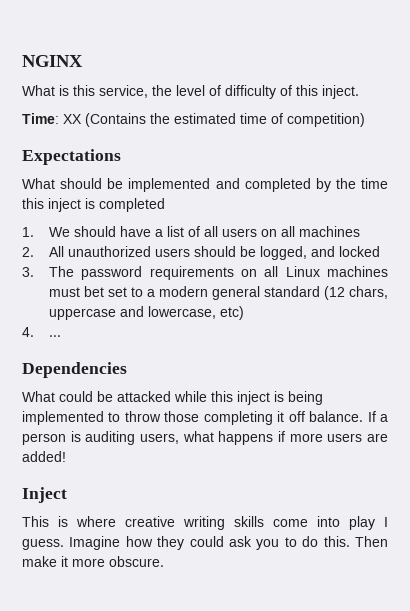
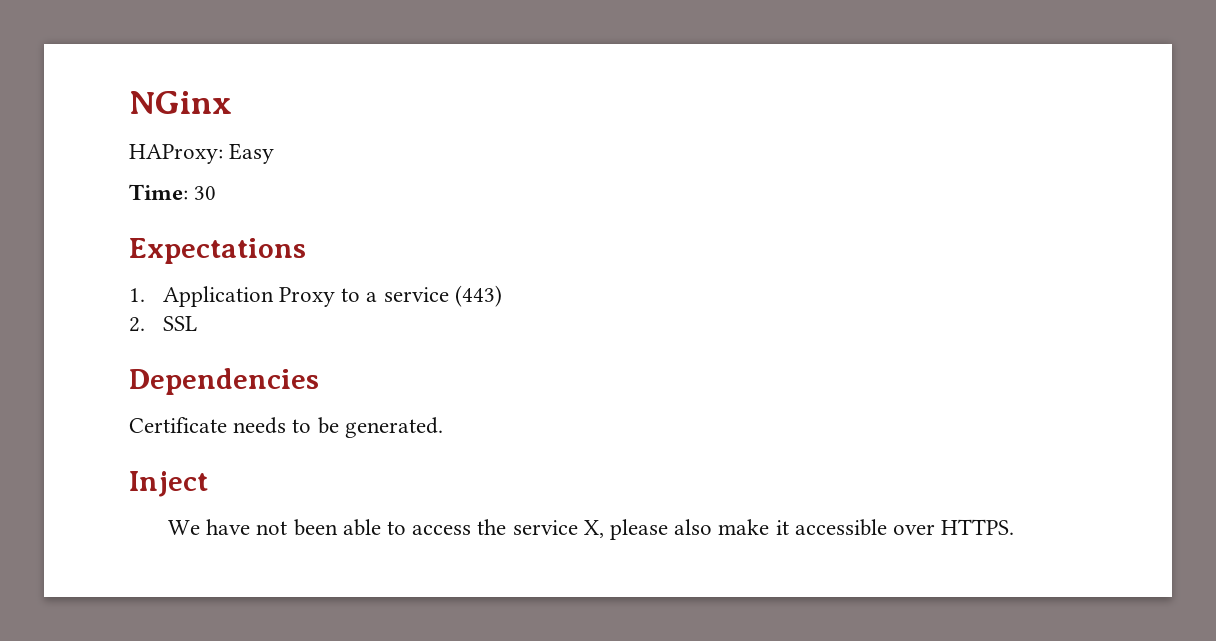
[22,55,83,67] [22,85,359,99] [22,113,365,127] [22,149,121,165] [22,178,388,192] [22,198,165,212] [22,226,360,237] [22,246,380,260] [22,266,388,280] [48,286,388,300] [48,306,244,320] [22,327,61,337] [22,362,127,378] [22,391,323,405] [22,411,389,425] [22,431,389,445] [22,451,66,462] [22,487,67,503] [22,516,388,530] [22,536,388,550] [22,556,164,567] NGINX // What is this service, the level of difficulty of this inject. // Time: XX (Contains the estimated time of competition) // Expectations // What should be implemented and completed by the time this inject is completed // 1. We should have a list of all users on all machines // 2. All unauthorized users should be logged, and locked // 3. The password requirements on all Linux machines must bet set to a modern general standard (12 chars, uppercase and lowercase, etc) // 4. ... // Dependencies // What could be attacked while this inject is being implemented to throw those completing it off balance. If a person is auditing users, what happens if more users are added! // Inject // This is where creative writing skills come into play I guess. Imagine how they could ask you to do this. Then make it more obscure. -> [129,91,232,114] [129,143,275,164] [129,184,217,200] [129,238,306,264] [129,285,502,307] [129,316,197,332] [129,368,319,395] [129,417,443,438] [129,471,208,497] [167,519,1015,540] NGinx // HAProxy: Easy // Time: 30 // Expectations // 1. Application Proxy to a service (443) // 2. SSL // Dependencies // Certificate needs to be generated. // Inject // We have not been able to access the service X, please also make it accessible over HTTPS.

